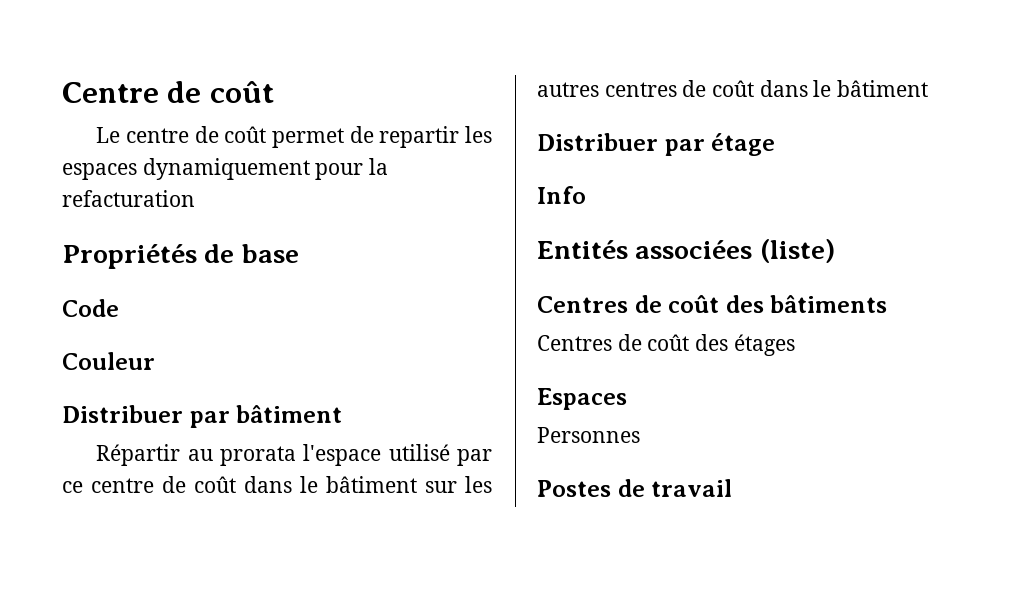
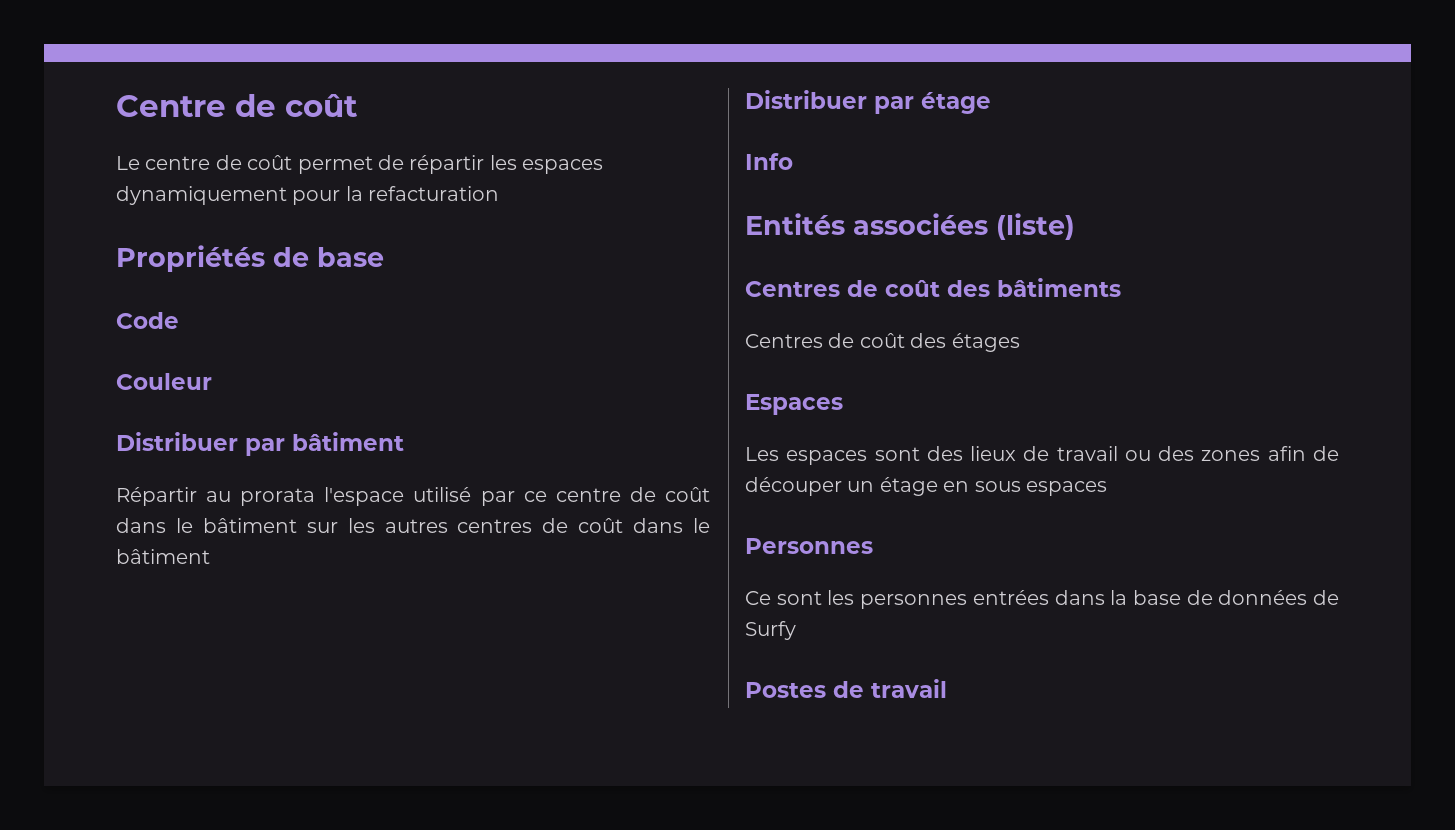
[379,126,460,148] repartir -> [409,155,485,174] répartir
[537,427,640,443] Personnes -> [745,446,1339,465] [745,477,1107,496] [745,538,873,554] [745,590,1339,609] [745,621,796,640] Les espaces sont des lieux de travail ou des zones afin de découper un étage en sous espaces // Personnes // Ce sont les personnes entrées dans la base de données de Surfy

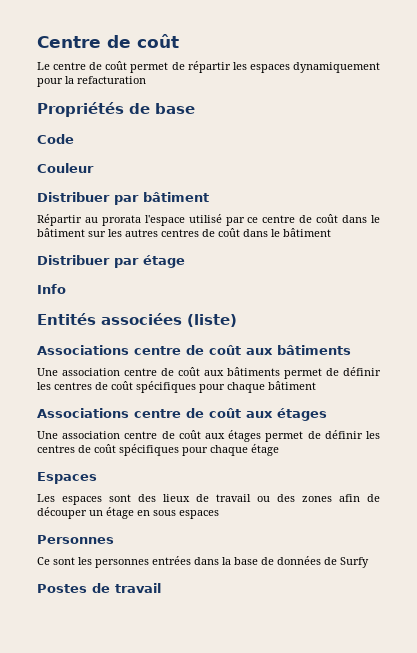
[745,280,990,297] Centres de coût des -> [37,345,273,355] Associations centre de coût aux
[745,333,1020,352] Centres de coût des étages -> [37,367,381,379] [37,381,316,393] [37,408,327,421] [37,430,380,442] [37,444,279,456] Une association centre de coût aux bâtiments permet de définir les centres de coût spécifiques pour chaque bâtiment // Associations centre de coût aux étages // Une association centre de coût aux étages permet de définir les centres de coût spécifiques pour chaque étage

